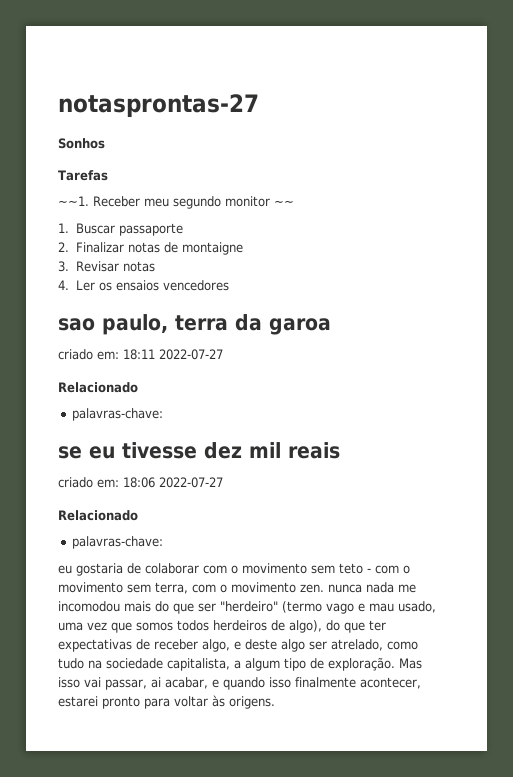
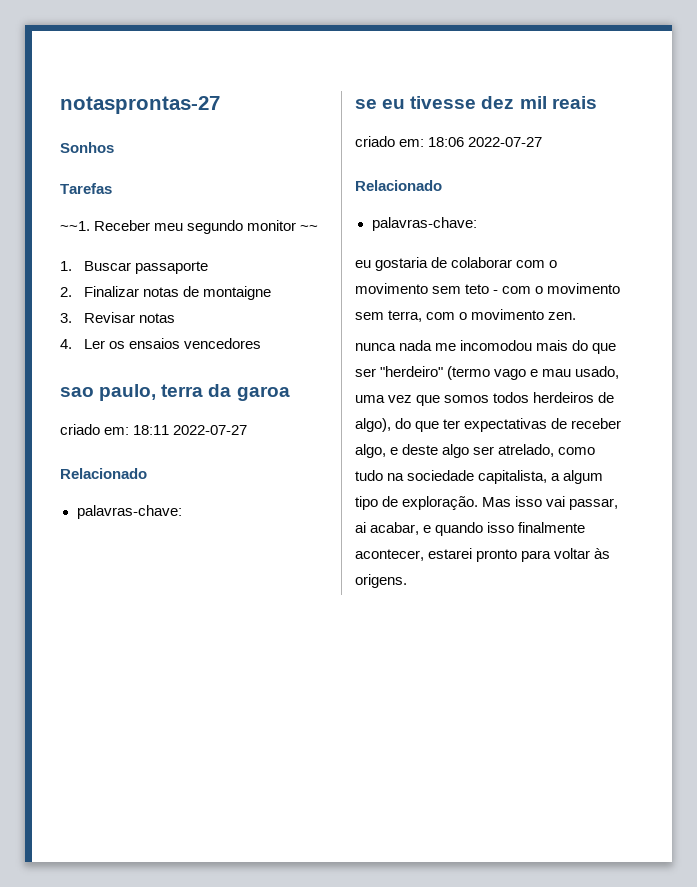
(324, 588) none -> (577, 316) //

